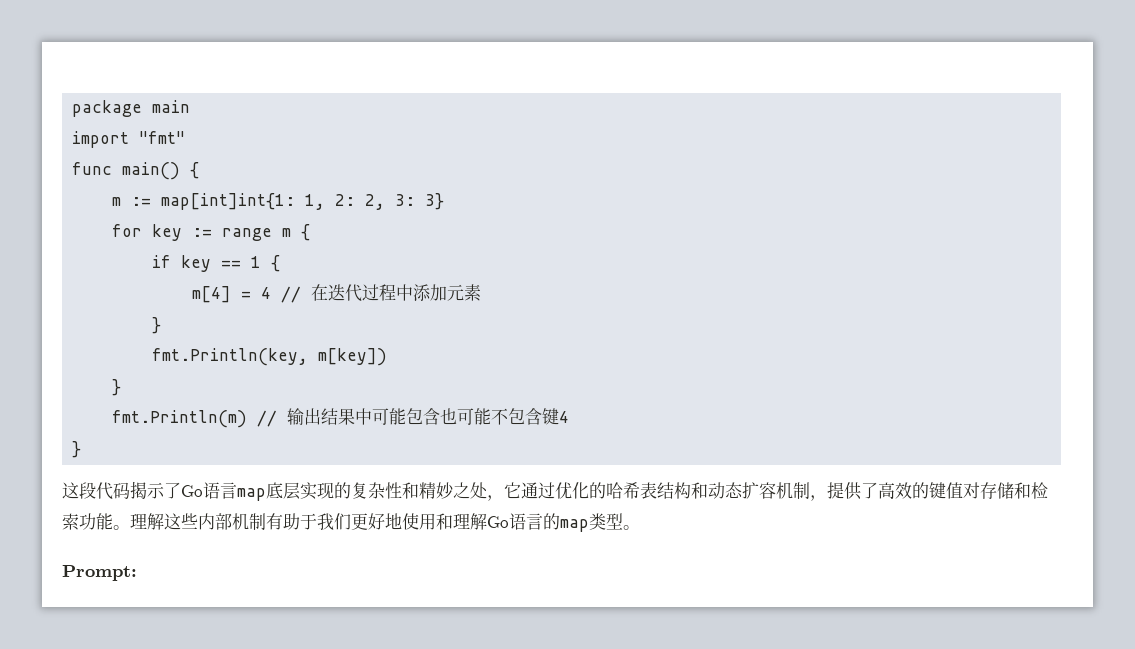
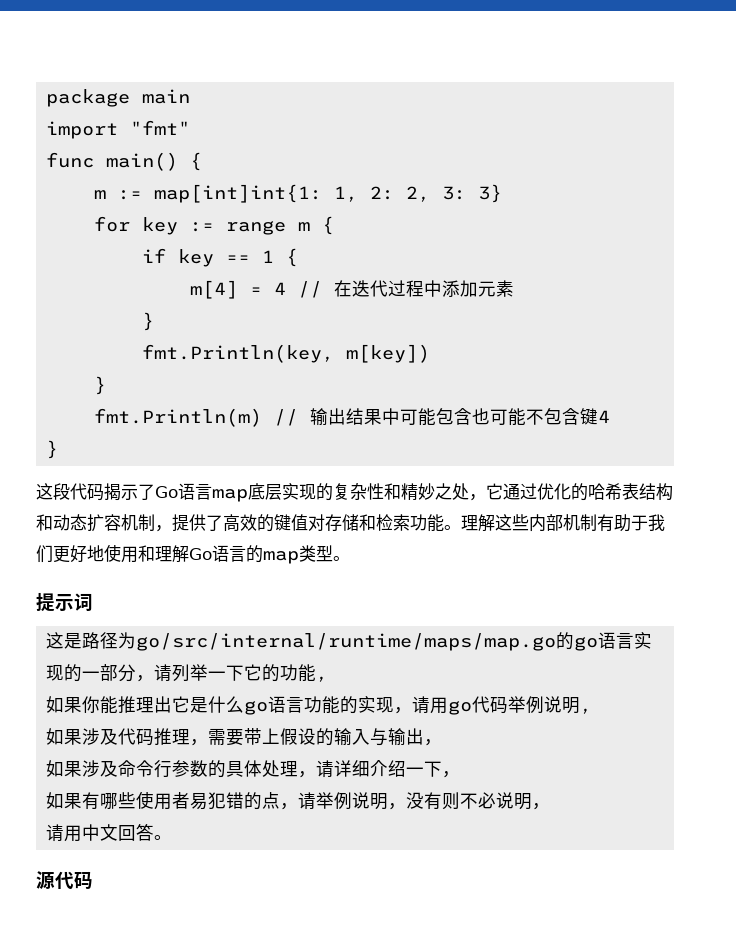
[62,565,137,581] Prompt: -> [36,592,93,612] [46,632,653,651] [46,664,329,682] [46,696,593,715] [46,728,443,746] [46,760,461,778] [46,791,551,810] [46,823,173,842] [36,871,93,890] 提示词 // 这是路径为go/src/internal/runtime/maps/map.go的go语言实现的一部分，请列举一下它的功能, // 如果你能推理出它是什么go语言功能的实现，请用go代码举例说明, // 如果涉及代码推理，需要带上假设的输入与输出， // 如果涉及命令行参数的具体处理，请详细介绍一下， // 如果有哪些使用者易犯错的点，请举例说明，没有则不必说明， // 请用中文回答。 // 源代码

